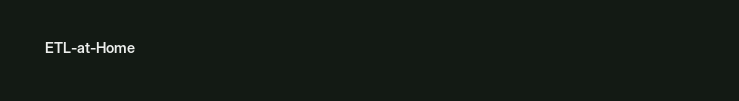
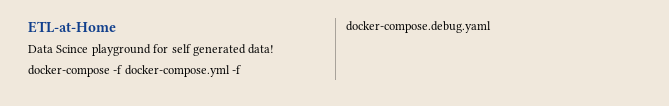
(135, 47) none -> [28,44,275,56] [28,65,242,77] [346,21,491,33] // Data Scince playground for self generated data! // docker-compose -f docker-compose.yml -f docker-compose.debug.yaml

